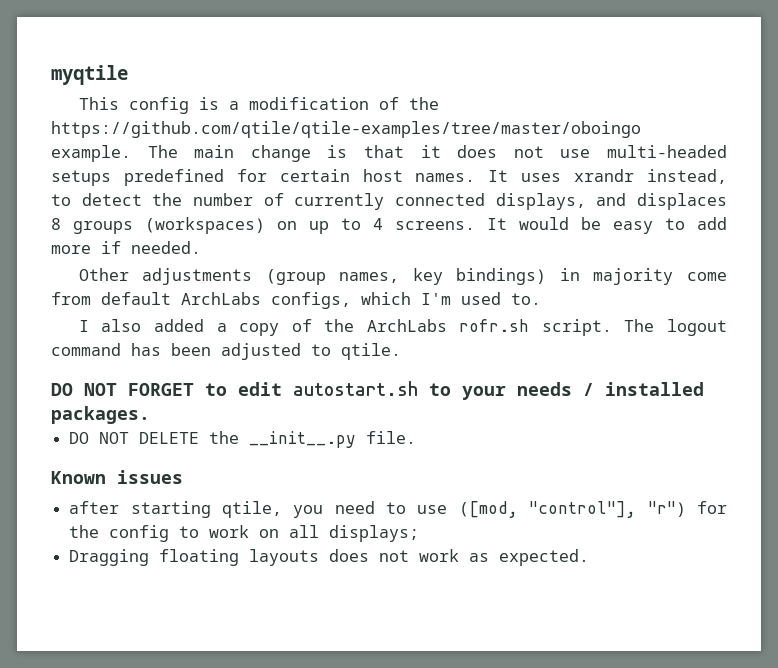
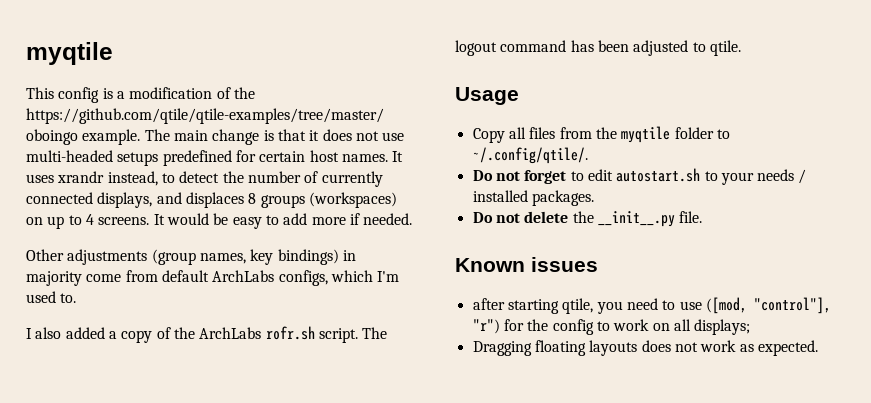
[51,383,194,396] DO NOT FORGET -> [455,87,519,105] [472,126,730,143] [472,147,588,164] [472,170,567,184] Usage // Copy all files from the myqtile folder to ~/.config/qtile/. // Do not forget
[69,432,200,444] DO NOT DELETE -> [472,211,569,223] Do not delete

